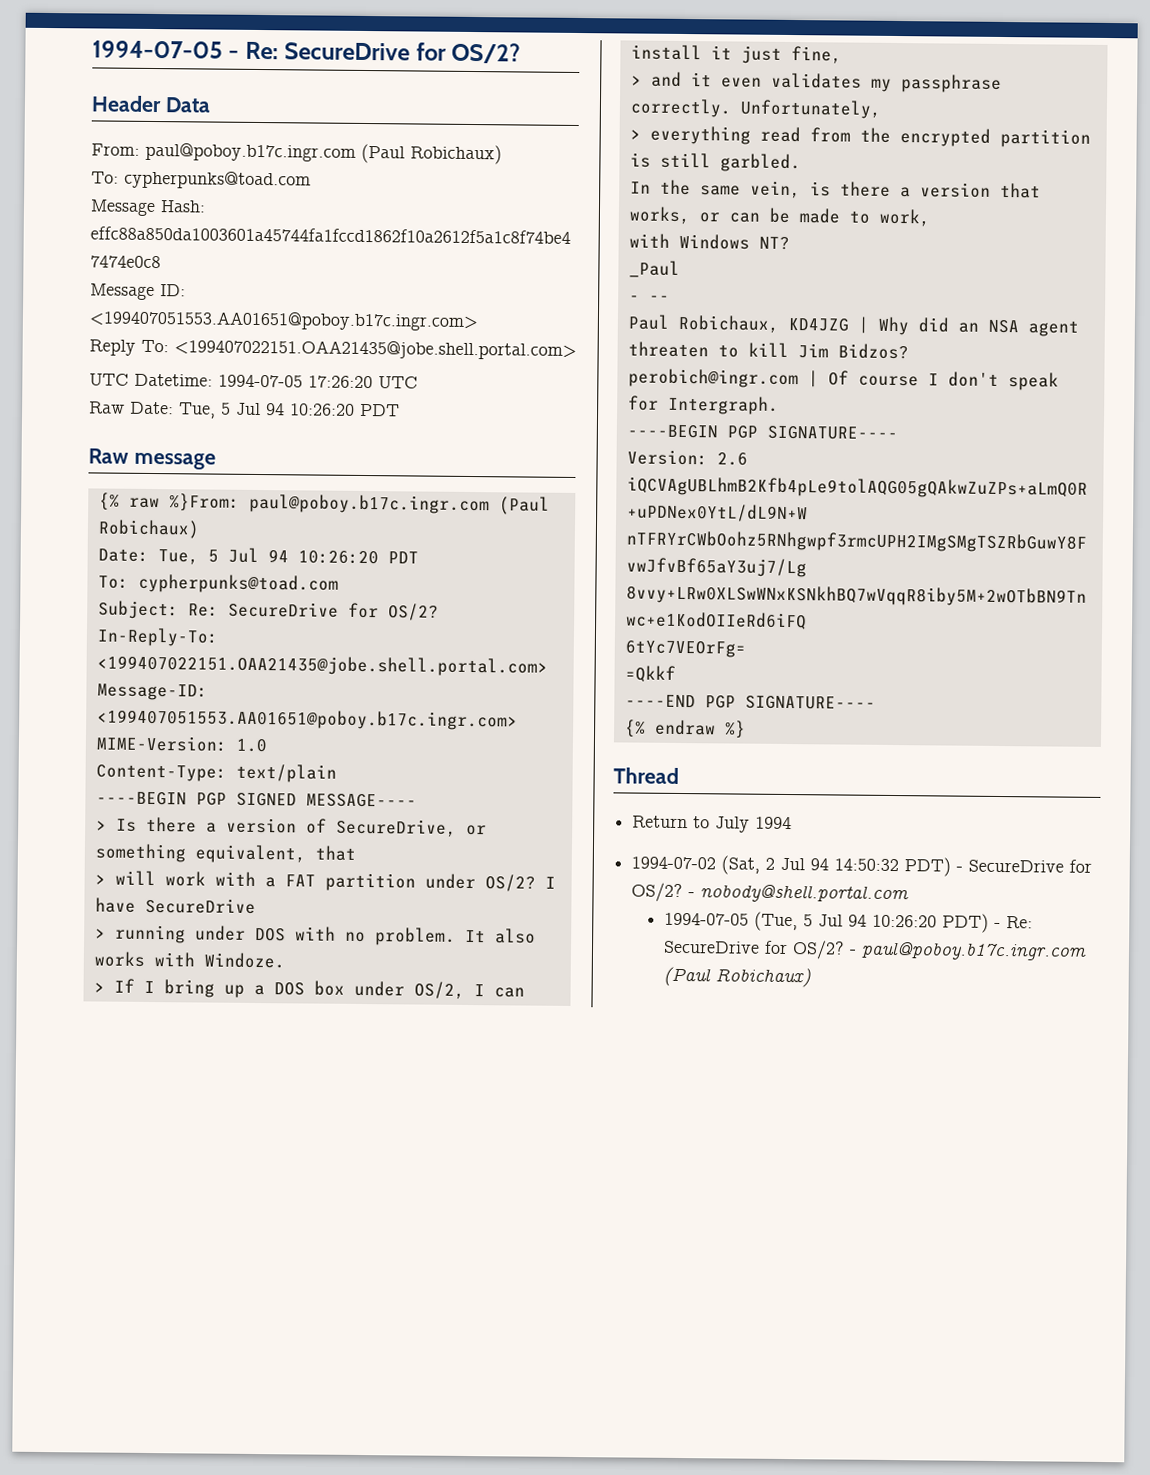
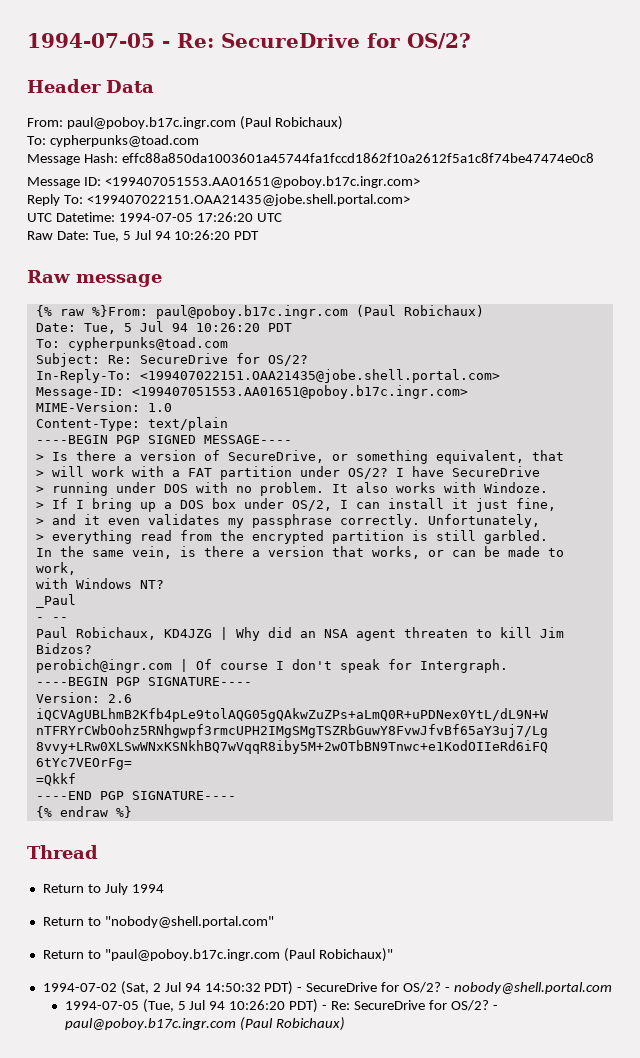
(793, 823) none -> [42,916,274,928] [42,948,393,962] // Return to "nobody@shell.portal.com" // Return to "paul@poboy.b17c.ingr.com (Paul Robichaux)"

